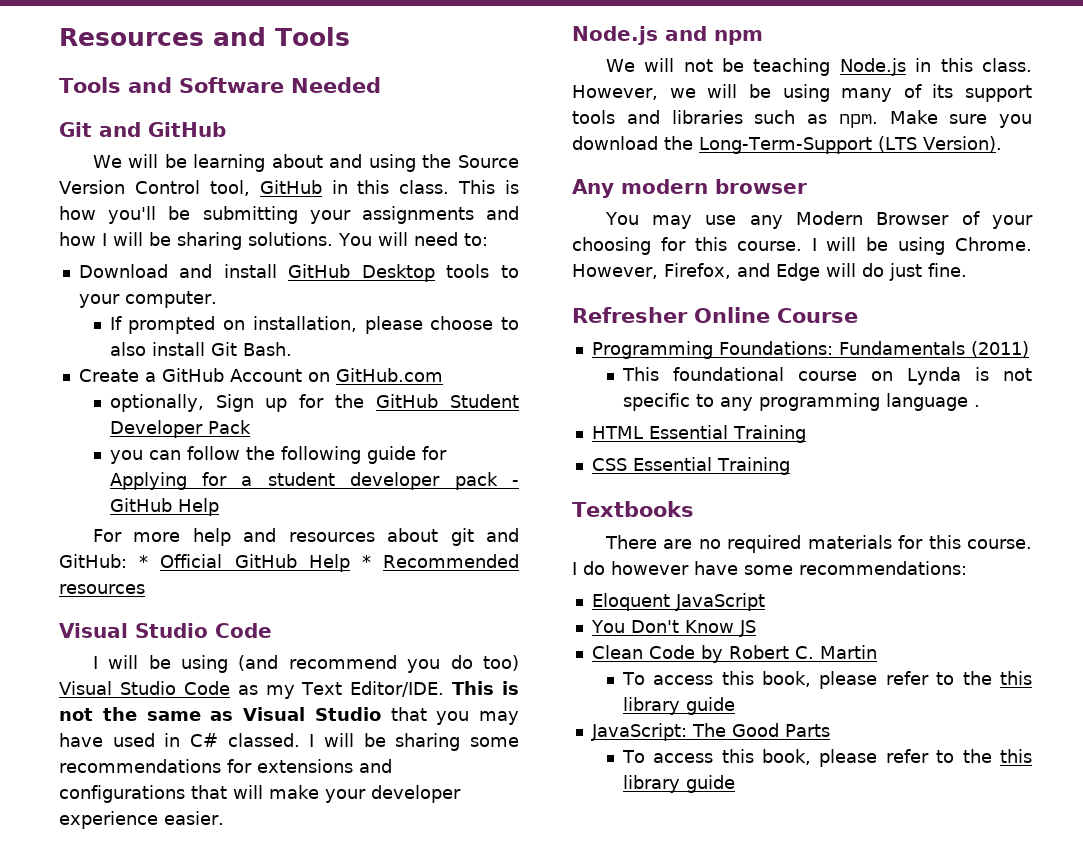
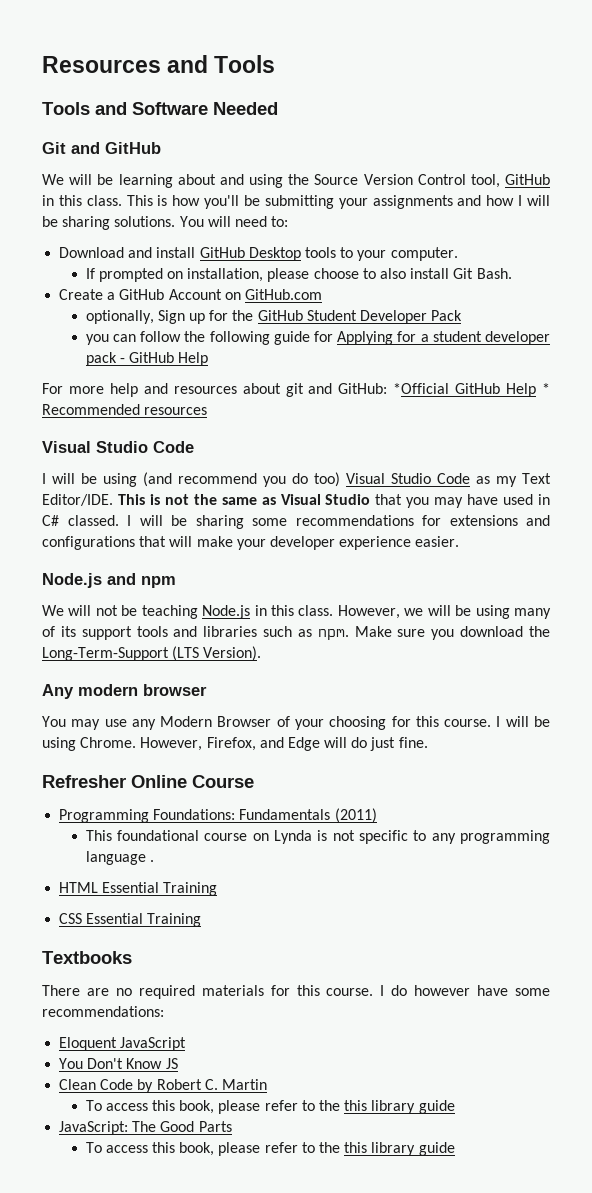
[139,554,223,568] * Official -> [393,383,450,394] *Official

